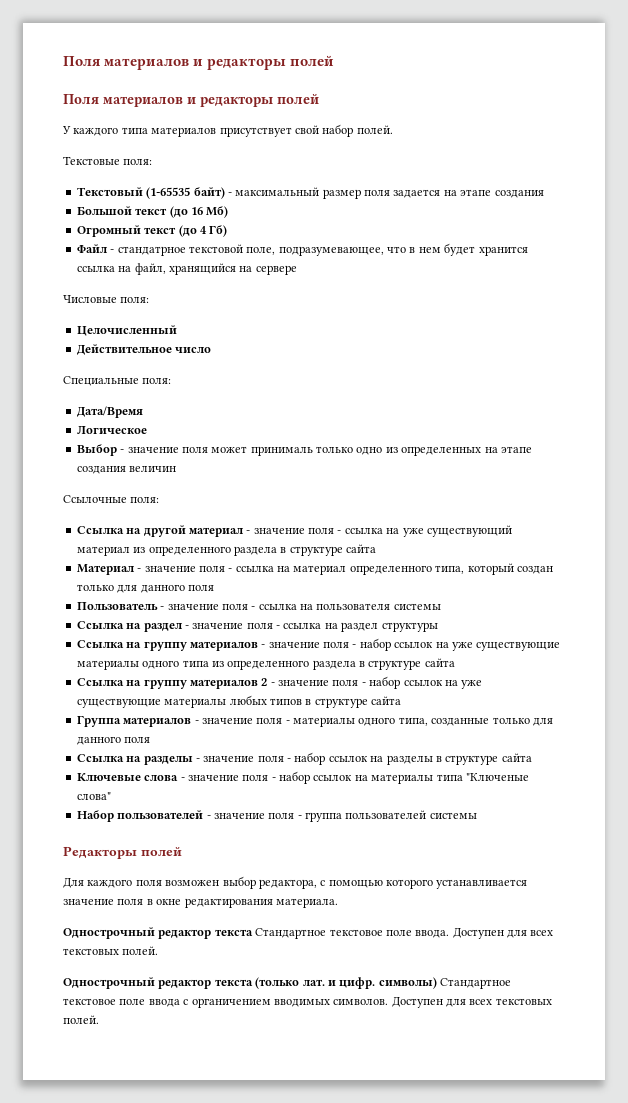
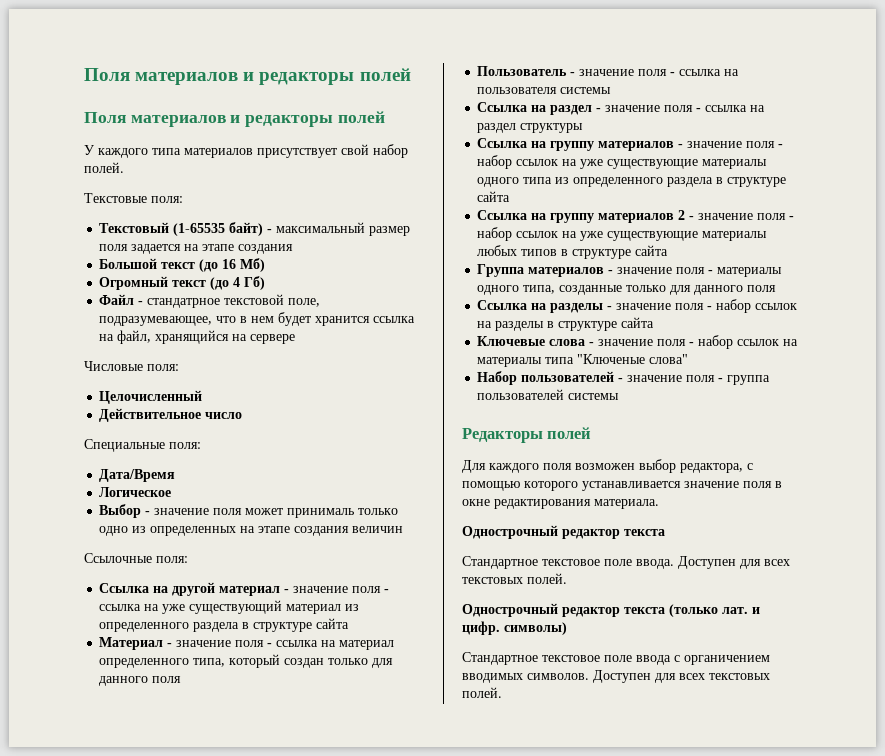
(253, 932) none -> (665, 532) //
(437, 983) none -> (567, 628) //

